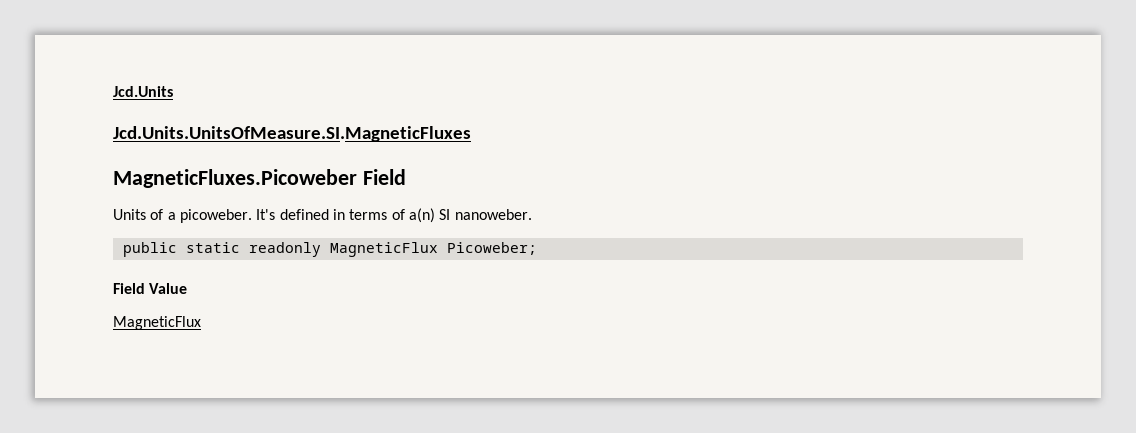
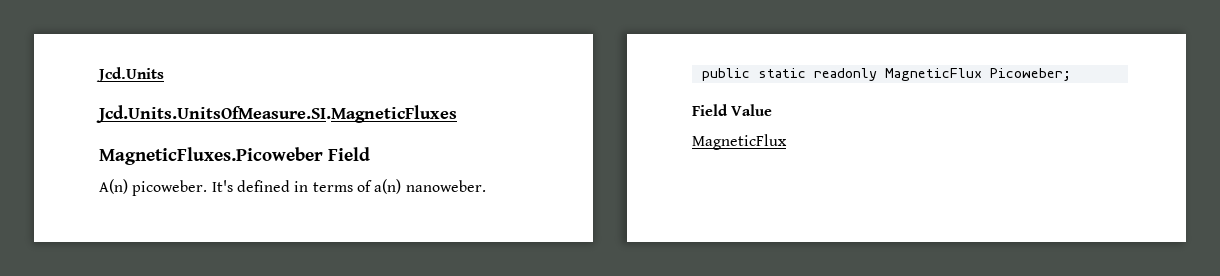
[113,209,176,220] Units of a -> [99,179,128,194] A(n)
[439,209,451,220] SI -> (402, 186) none

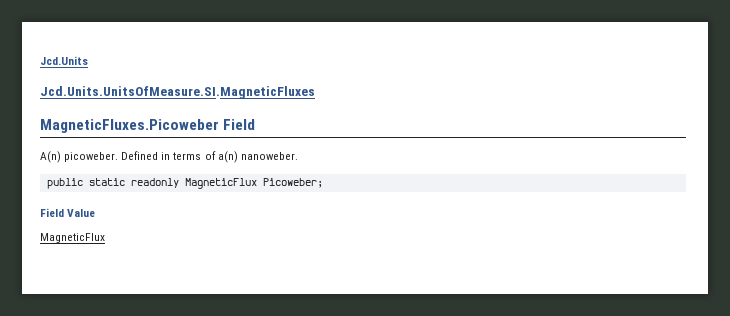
[211,180,290,192] It's defined -> [121,151,159,160] Defined

